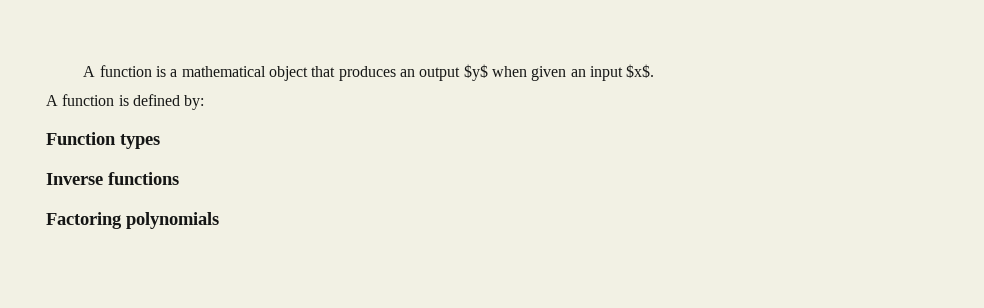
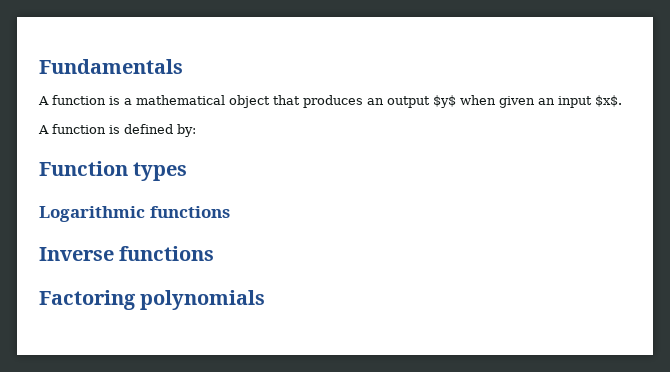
(83, 71) none -> [39,59,183,74] Fundamentals //
(160, 141) none -> [39,206,230,222] // Logarithmic functions

